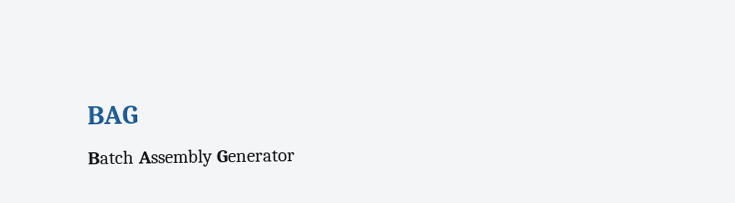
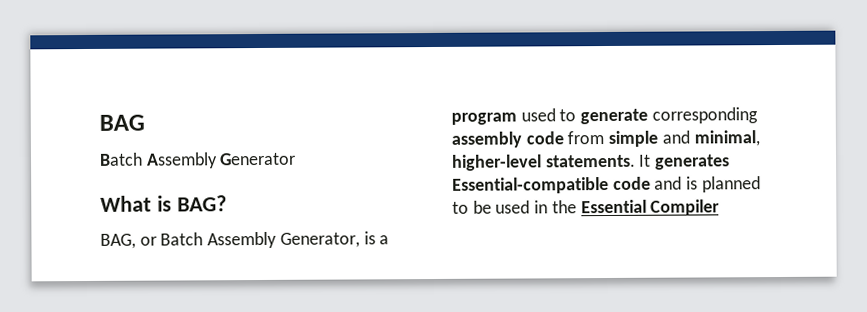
(296, 156) none -> [100,195,227,212] [100,231,390,249] [451,107,758,125] [451,130,760,148] [451,154,731,171] [452,176,761,194] [452,199,721,216] // What is BAG? // BAG, or Batch Assembly Generator, is a program used to generate corresponding assembly code from simple and minimal, higher-level statements. It generates Essential-compatible code and is planned to be used in the Essential Compiler

